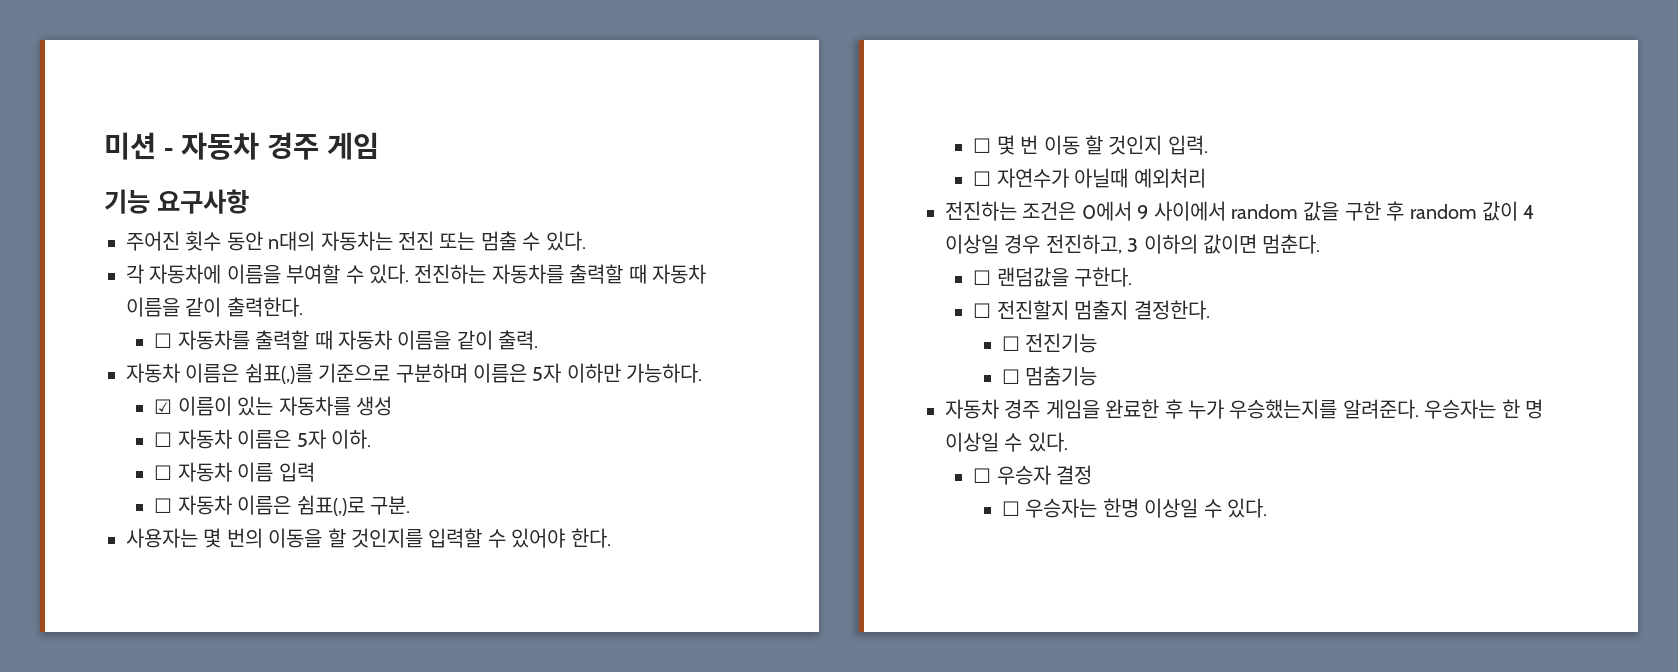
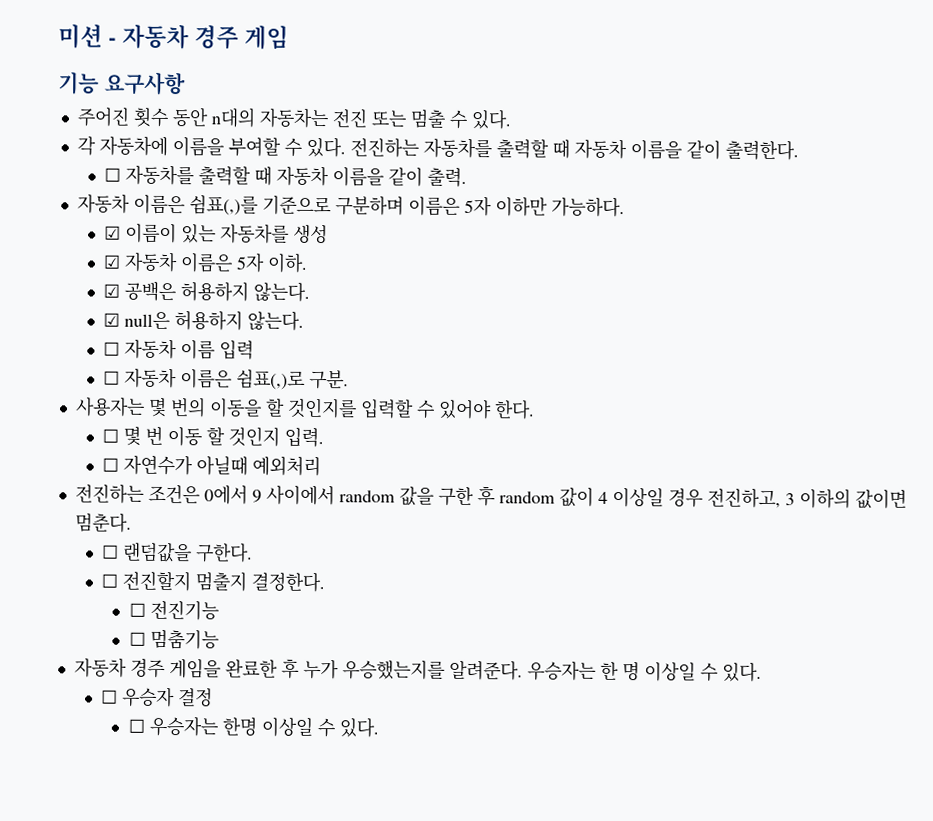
[154,432,173,447] ☐ -> [103,254,122,269] ☑
(372, 439) none -> [103,281,311,302] [103,310,305,331] // ☑ 공백은 허용하지 않는다. // ☑ null은 허용하지 않는다.

